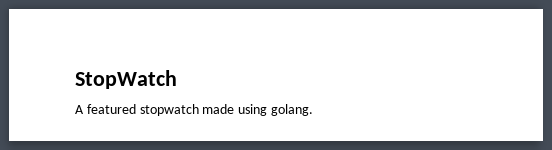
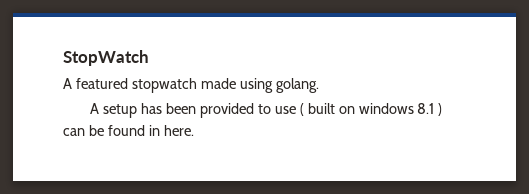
(313, 110) none -> [90,103,443,118] [63,125,194,136] // A setup has been provided to use ( built on windows 8.1 ) can be found in here.

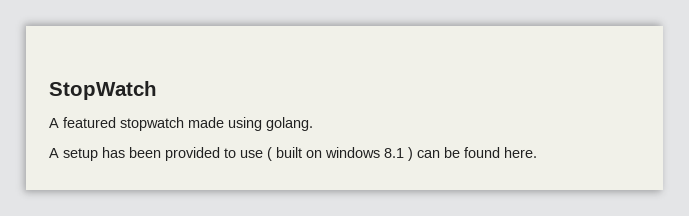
[148,125,160,136] in -> (500, 152) none

